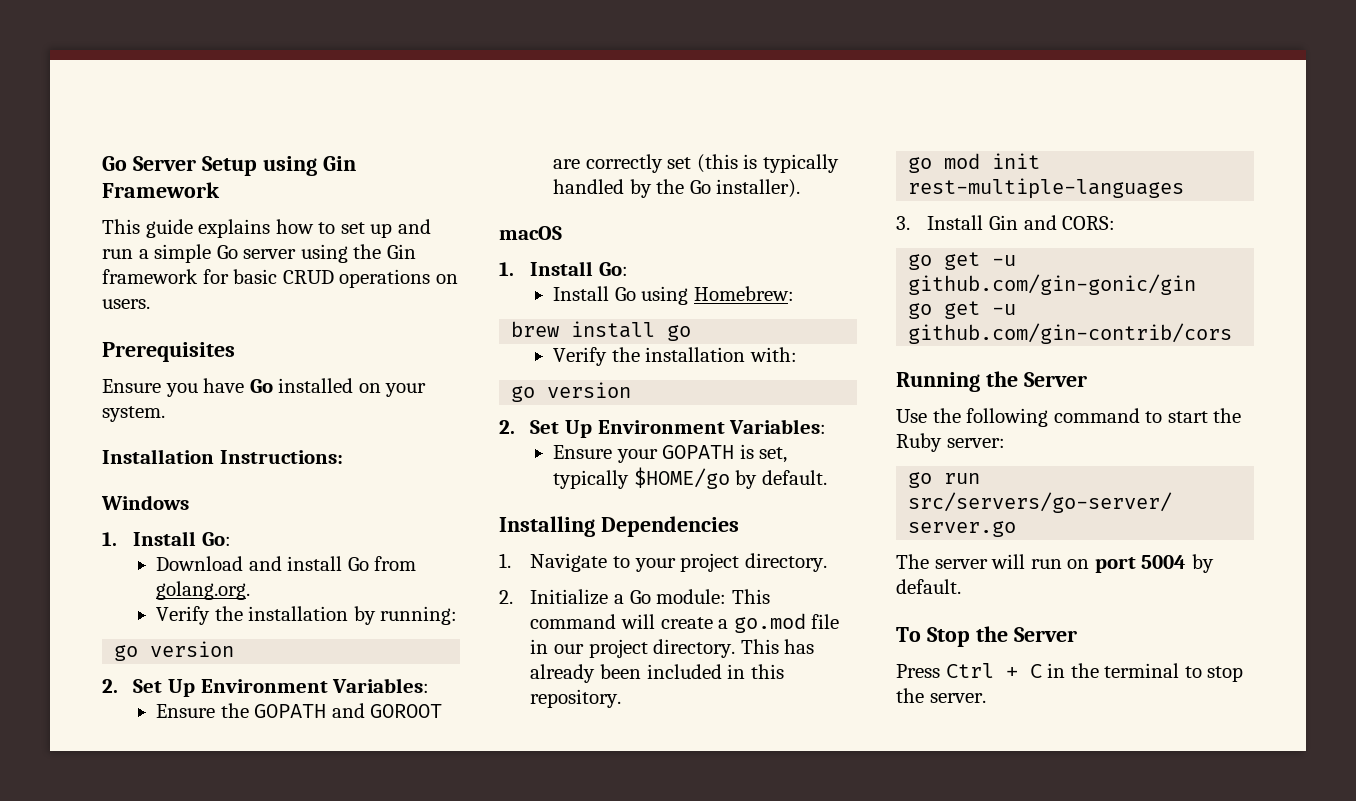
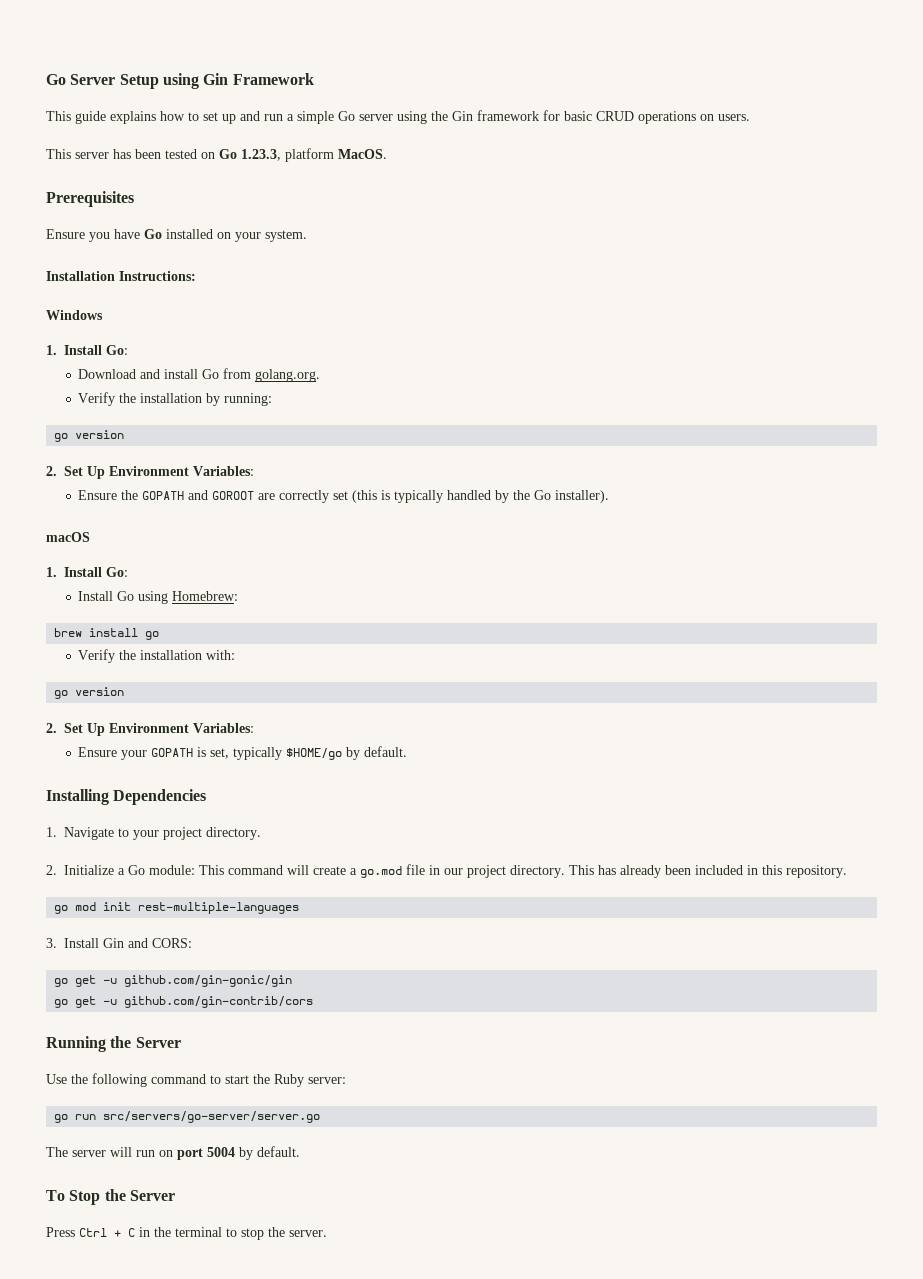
(150, 304) none -> [46,148,387,162] // This server has been tested on Go 1.23.3, platform MacOS.

